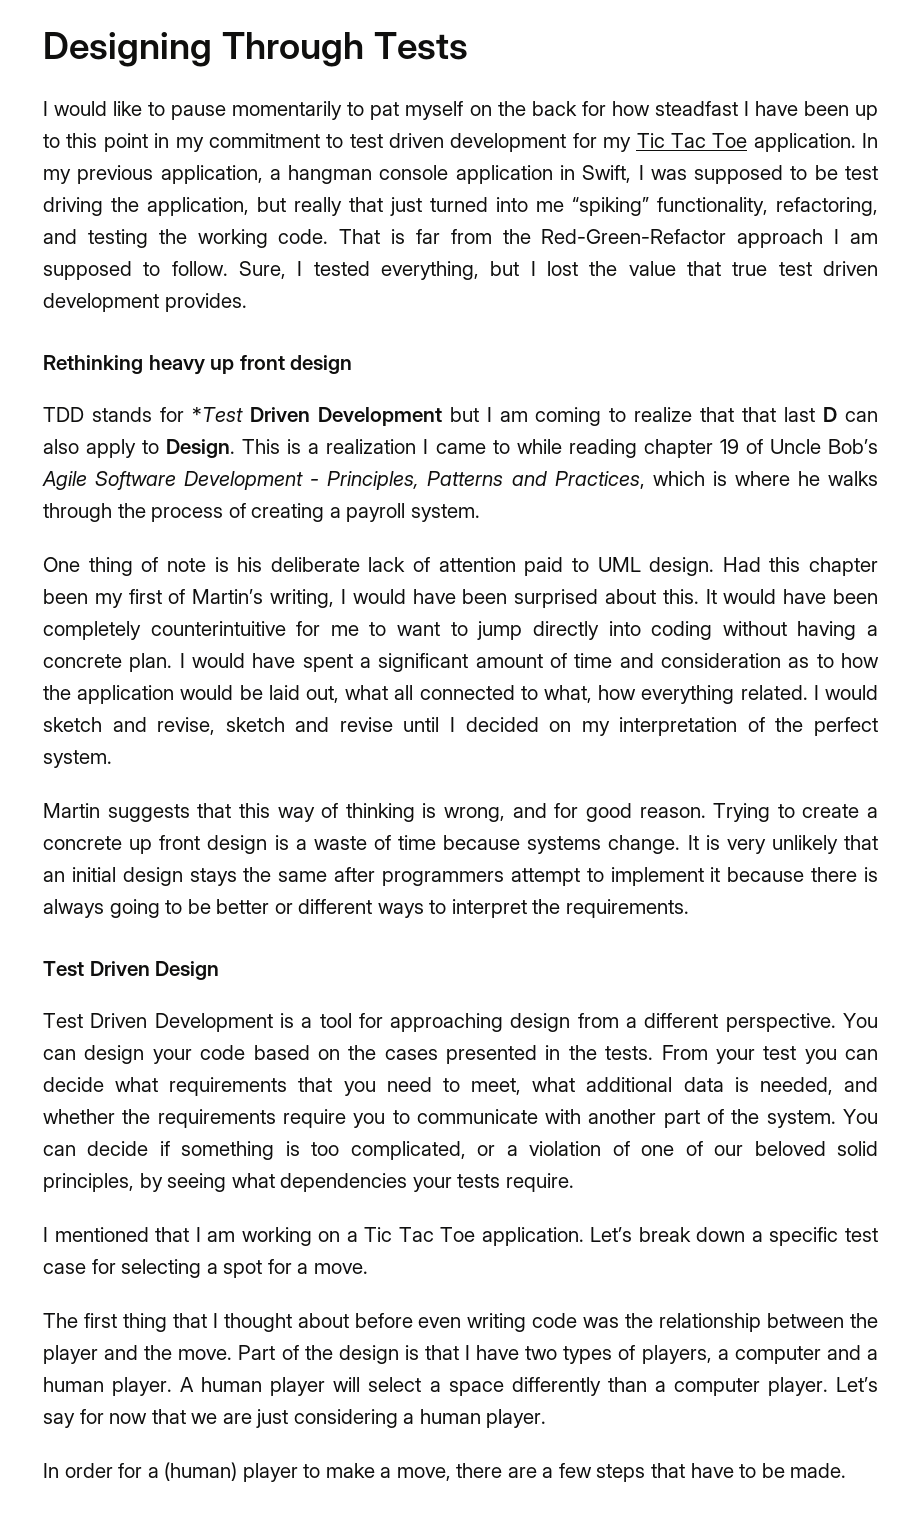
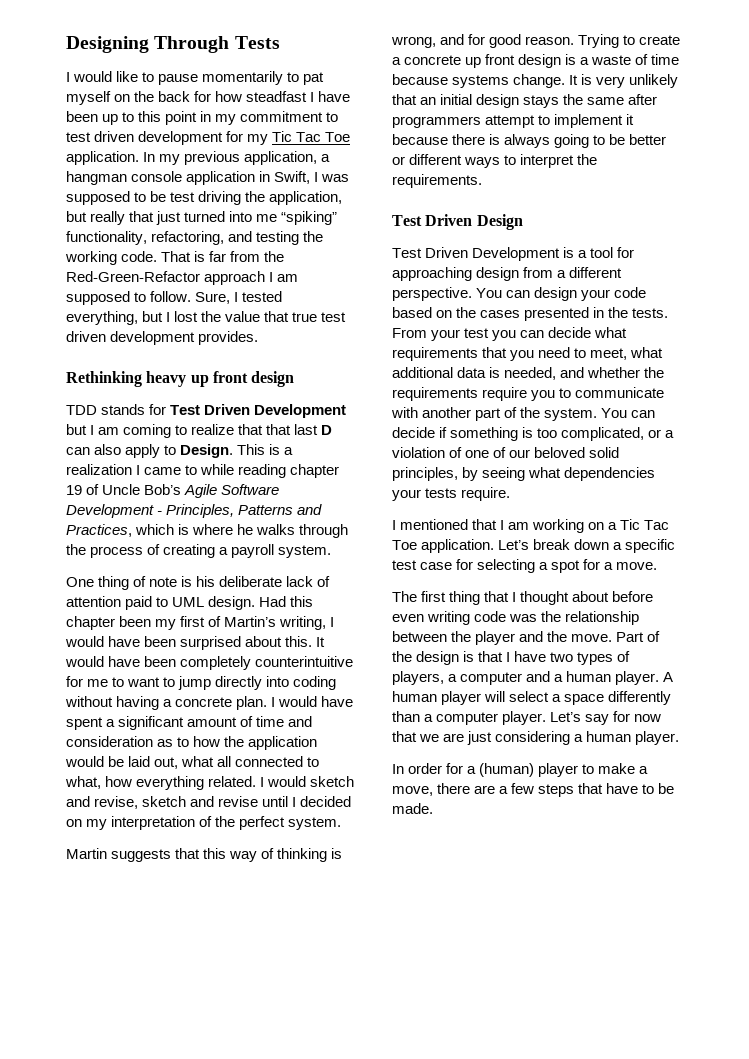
[191,407,243,422] *Test -> [170,405,201,415] Test

